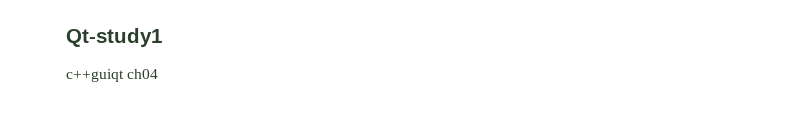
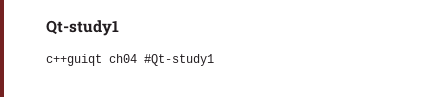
(159, 74) none -> [144,54,214,66] #Qt-study1

